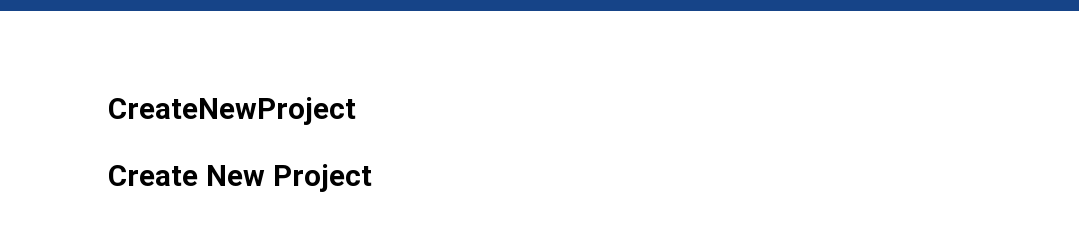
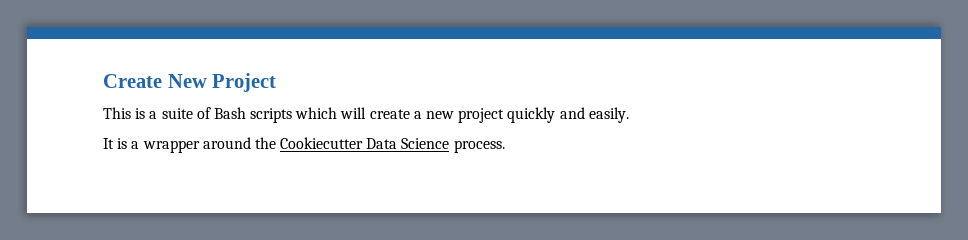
[108,97,356,125] CreateNewProject // -> (103, 81) none
(372, 178) none -> [103,107,629,123] [103,137,505,153] // This is a suite of Bash scripts which will create a new project quickly and easily. // It is a wrapper around the Cookiecutter Data Science process.

